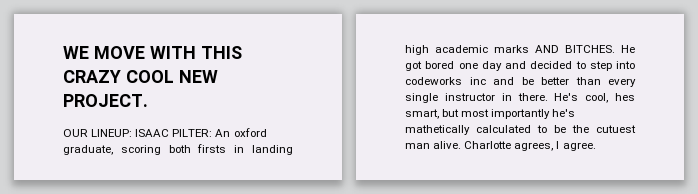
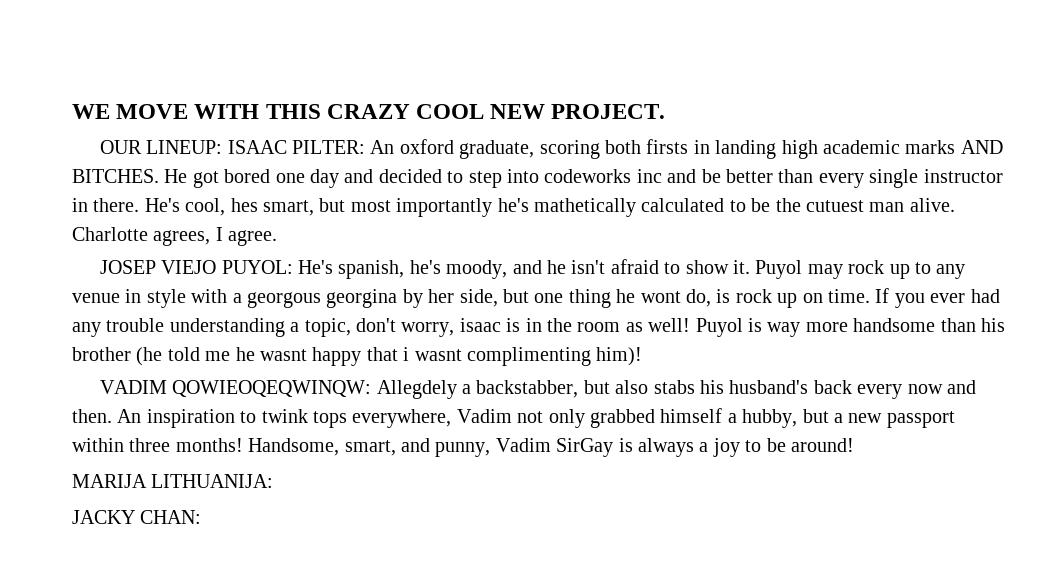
(596, 146) none -> [99,259,966,279] [72,288,1000,308] [72,318,1005,337] [72,347,643,366] [99,380,976,399] [72,408,955,428] [72,438,854,457] [72,474,274,488] [72,510,202,524] // JOSEP VIEJO PUYOL: He's spanish, he's moody, and he isn't afraid to show it. Puyol may rock up to any venue in style with a georgous georgina by her side, but one thing he wont do, is rock up on time. If you ever had any trouble understanding a topic, don't worry, isaac is in the room as well! Puyol is way more handsome than his brother (he told me he wasnt happy that i wasnt complimenting him)! // VADIM QOWIEOQEQWINQW: Allegdely a backstabber, but also stabs his husband's back every now and then. An inspiration to twink tops everywhere, Vadim not only grabbed himself a hubby, but a new passport within three months! Handsome, smart, and punny, Vadim SirGay is always a joy to be around! // MARIJA LITHUANIJA: // JACKY CHAN:

